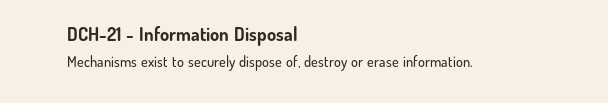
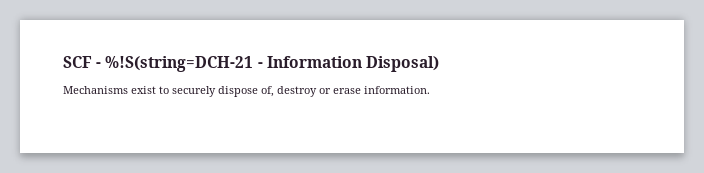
[67,27,121,41] DCH-21 -> [63,56,254,72] SCF - %!S(string=DCH-21
[233,26,298,46] Disposal -> [365,56,439,72] Disposal)

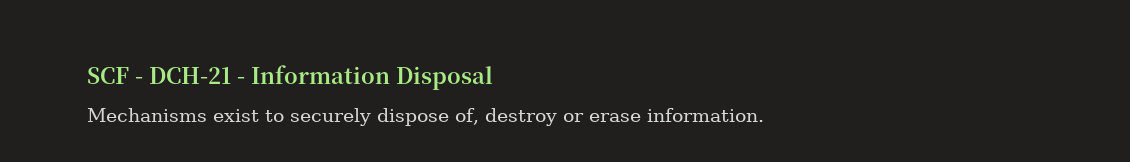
[105,56,254,72] %!S(string=DCH-21 -> [149,67,231,84] DCH-21
[365,56,439,72] Disposal) -> [396,66,493,90] Disposal

